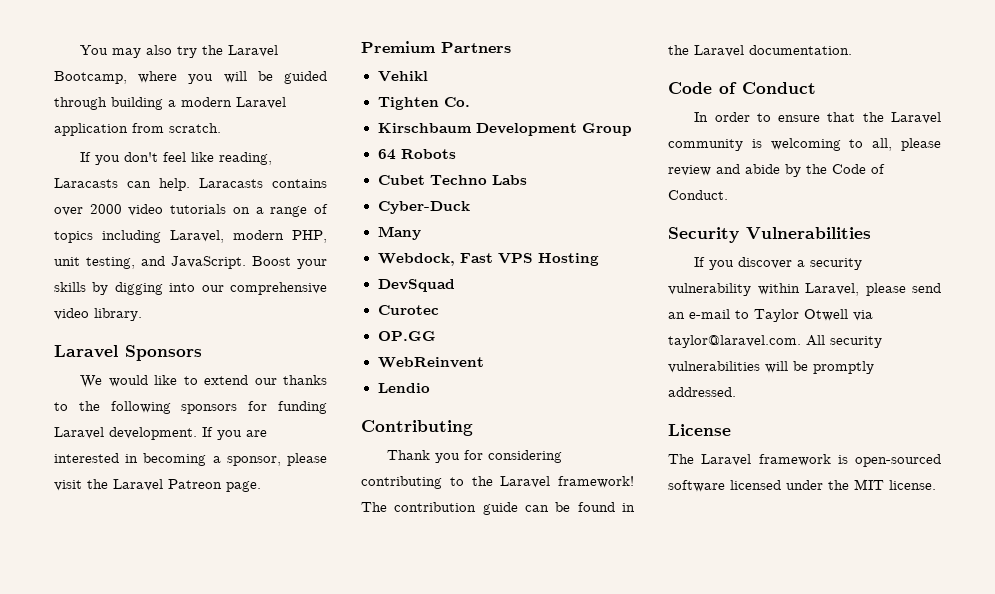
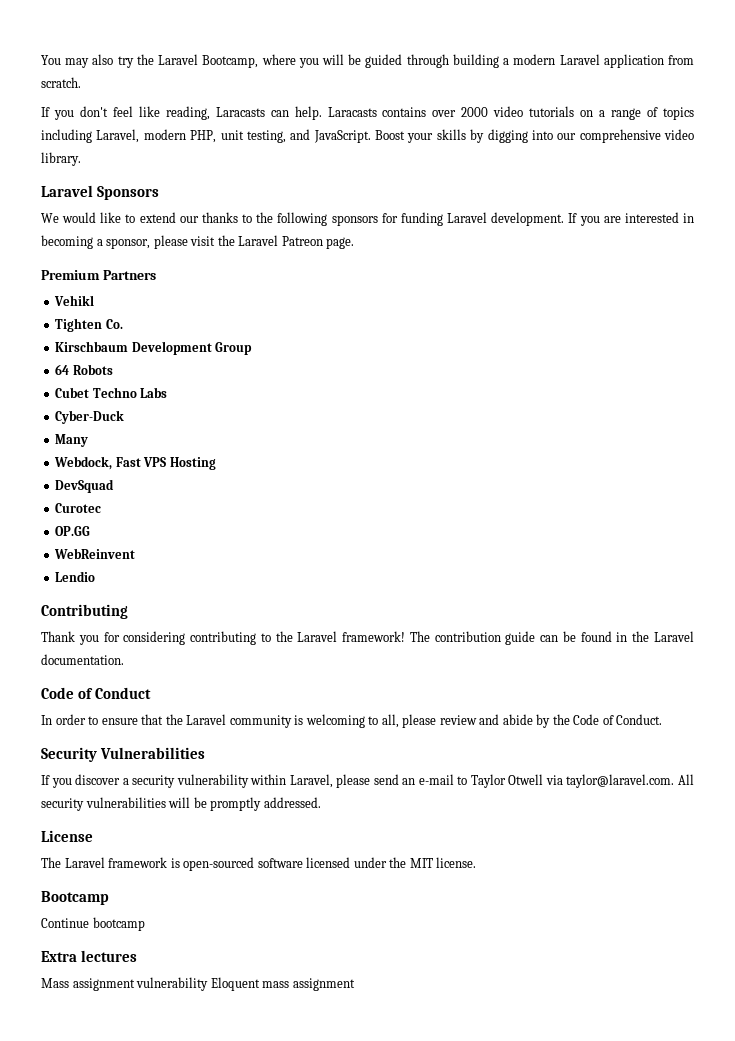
(936, 485) none -> [41,891,109,905] [41,917,145,931] [41,950,137,962] [41,977,355,991] // Bootcamp // Continue bootcamp // Extra lectures // Mass assignment vulnerability Eloquent mass assignment

